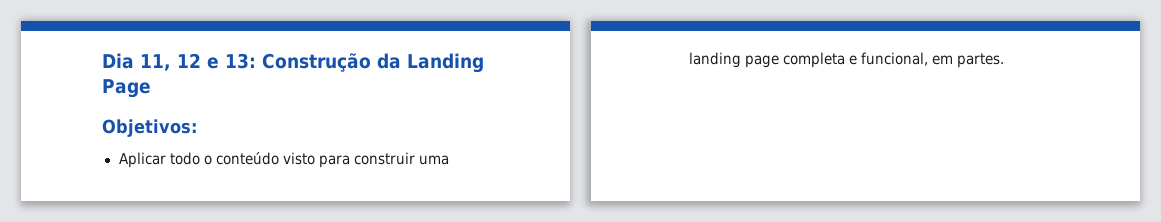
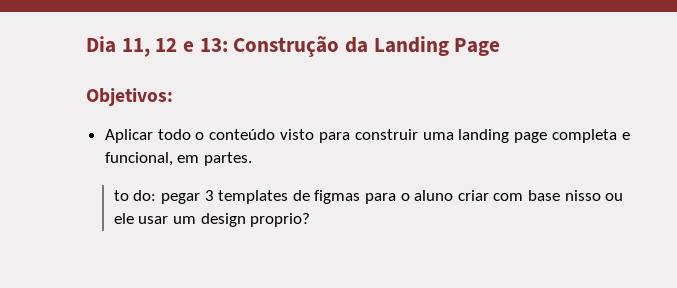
(1004, 60) none -> [113,190,624,204] [113,213,311,227] // to do: pegar 3 templates de figmas para o aluno criar com base nisso ou ele usar um design proprio?

